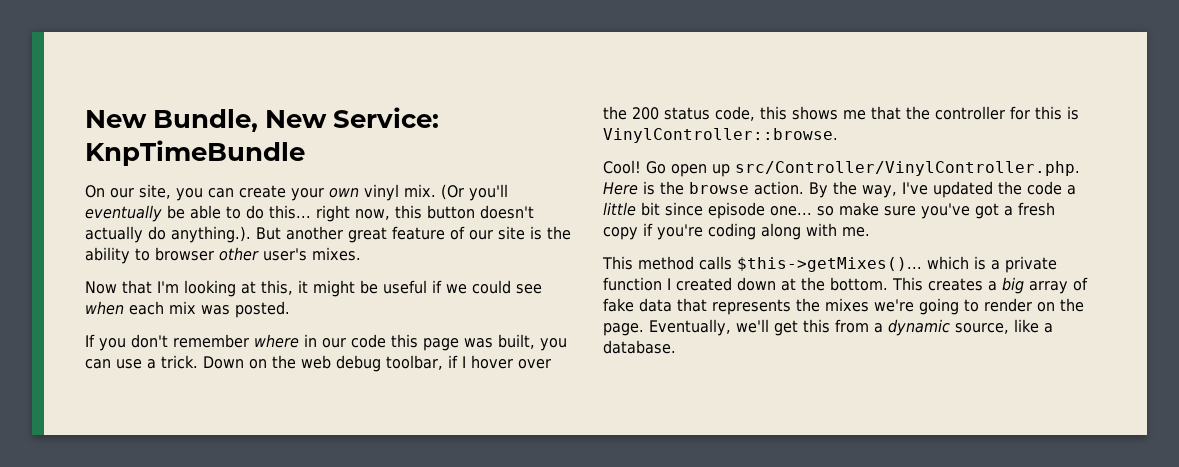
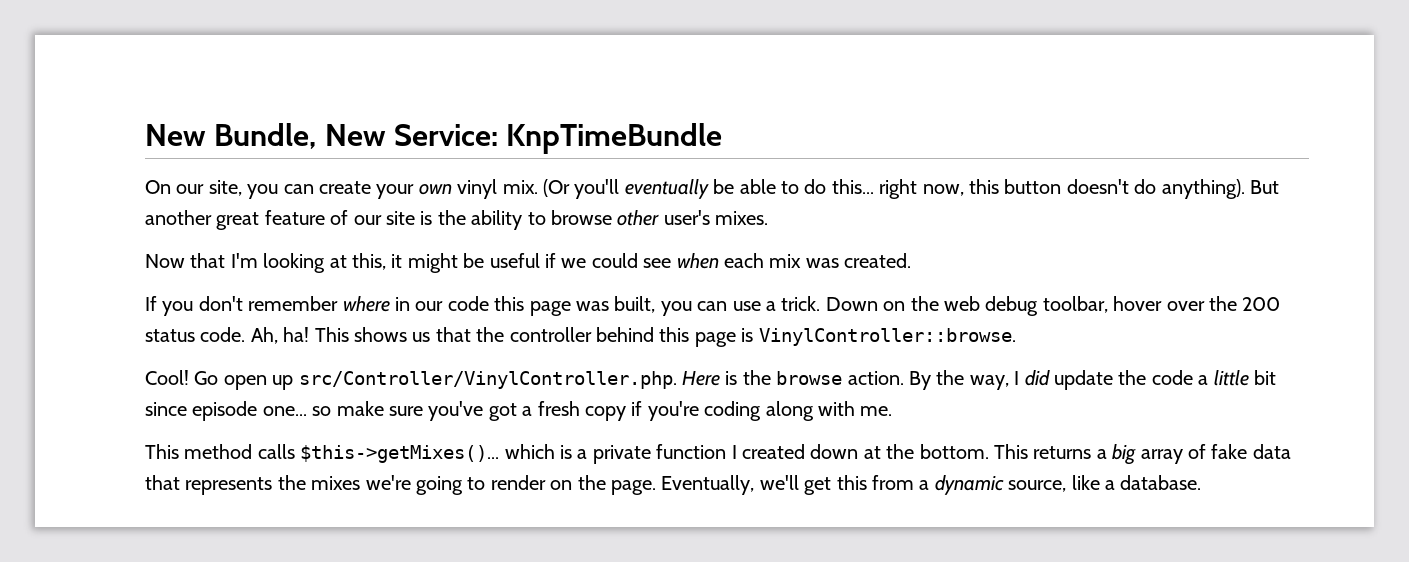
[85,226,251,243] actually do anything.). -> [1134,179,1245,199] do anything).
[155,247,214,261] browser -> [550,210,612,225] browse
[235,301,290,318] posted. -> [844,253,912,268] created.
[448,355,466,368] if I -> (1108, 304) none
[715,106,1062,121] code, this shows me that the controller for this -> [200,327,736,347] code. Ah, ha! This shows us that the controller behind this page
[902,181,993,198] I've updated -> [1014,370,1113,390] I did update
[928,278,983,291] creates -> [1033,446,1092,459] returns

